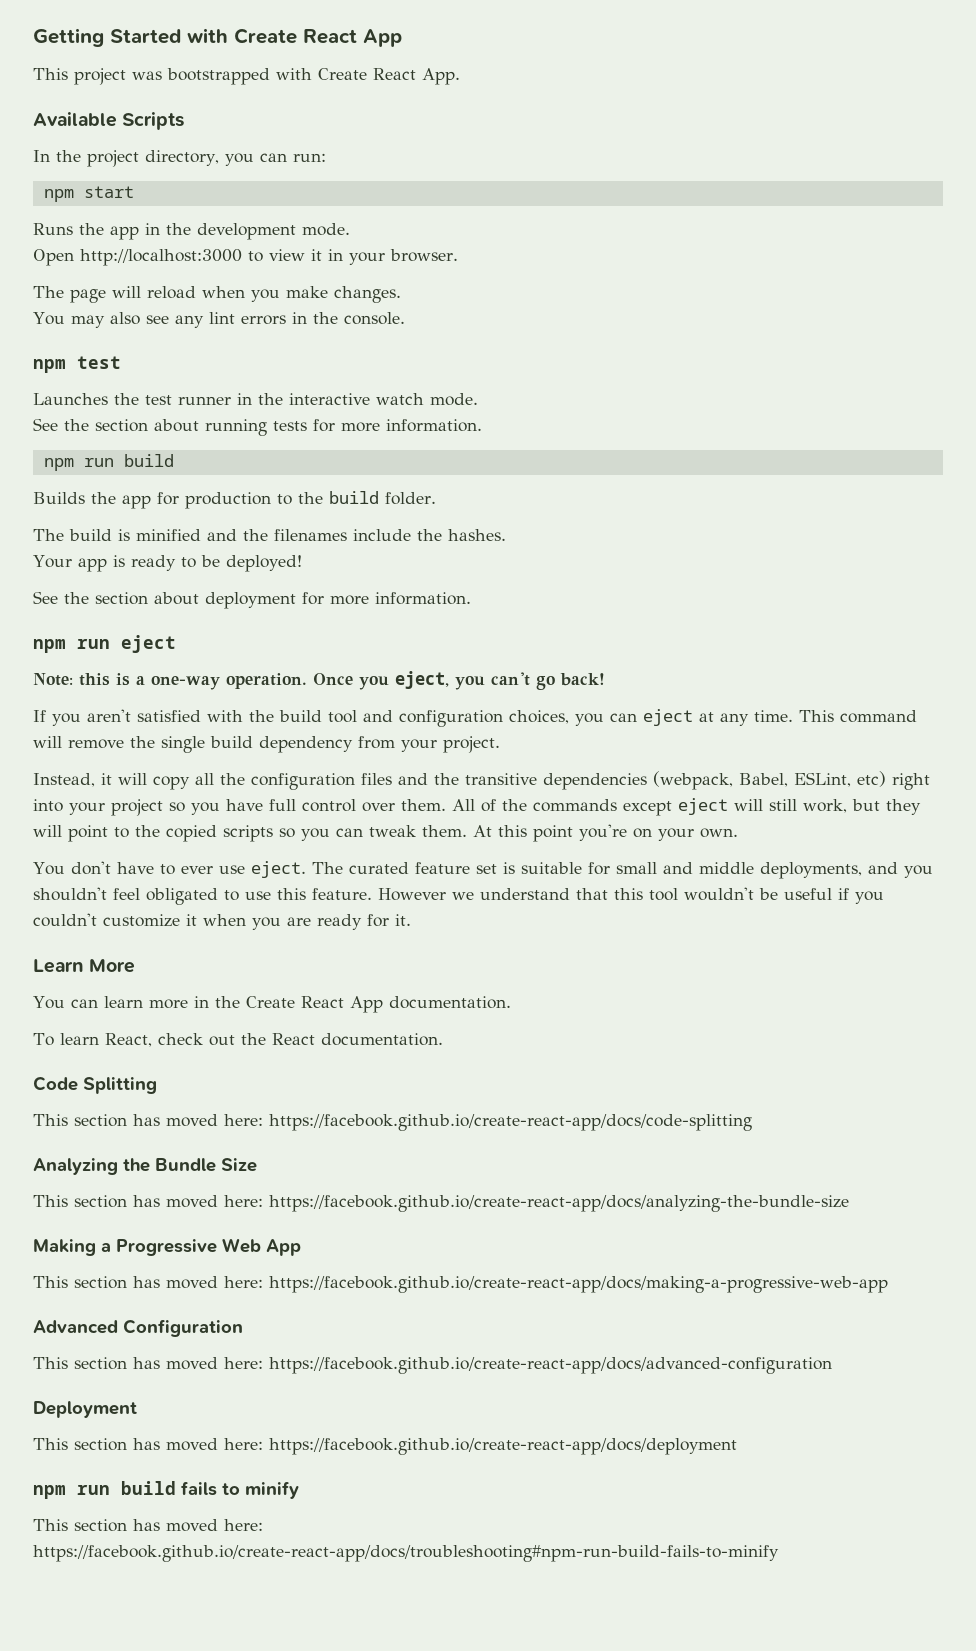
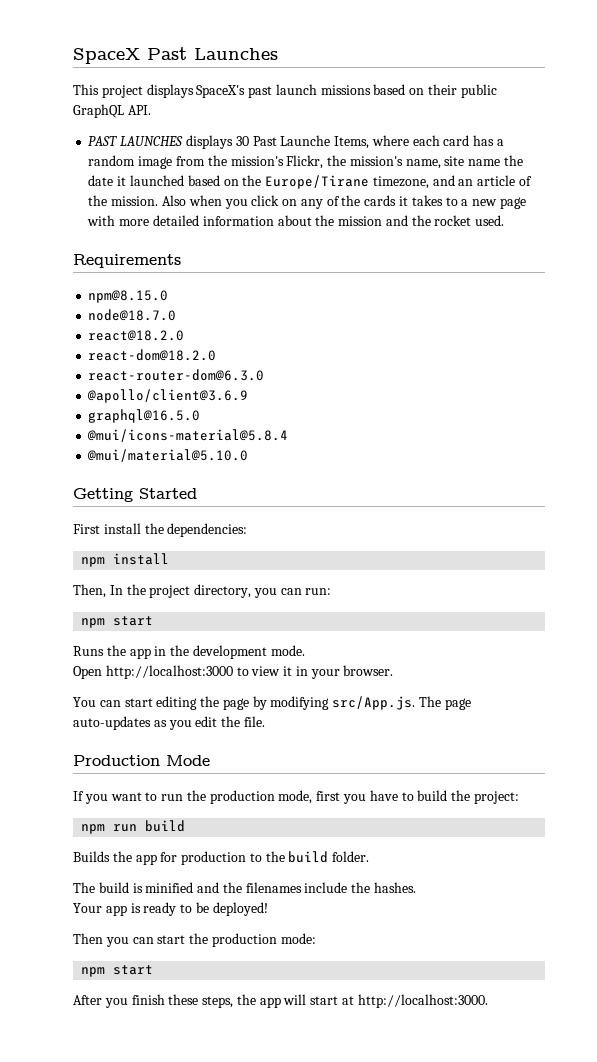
[33,28,402,47] [33,68,460,85] [33,112,185,130] Getting Started with Create React App // This project was bootstrapped with Create React App. // Available Scripts // -> [73,47,278,64] [73,84,497,98] [73,104,151,118] [88,135,504,149] [88,155,523,169] [88,175,532,189] [88,195,526,209] [87,215,505,226] [73,254,181,268] [88,290,169,303] [88,309,177,321] [88,330,185,341] [88,349,217,361] [88,369,265,381] [87,389,249,403] [88,409,201,423] [87,429,289,442] [87,449,249,462] [73,488,197,502] [73,523,248,537] [81,553,170,567] [73,584,106,598] SpaceX Past Launches // This project displays SpaceX's past launch missions based on their public GraphQL API. // PAST LAUNCHES displays 30 Past Launche Items, where each card has a random image from the mission's Flickr, the mission's name, site name the date it launched based on the Europe/Tirane timezone, and an article of the mission. Also when you click on any of the cards it takes to a new page with more detailed information about the mission and the rocket used. // Requirements // npm@8.15.0 // node@18.7.0 // react@18.2.0 // react-dom@18.2.0 // react-router-dom@6.3.0 // @apollo/client@3.6.9 // graphql@16.5.0 // @mui/icons-material@5.8.4 // @mui/material@5.10.0 // Getting Started // First install the dependencies: // npm install // Then,
[33,286,401,303] [33,312,405,328] [33,356,121,373] [33,393,478,406] [33,418,482,436] The page will reload when you make changes. // You may also see any lint errors in the console. // npm test // Launches the test runner in the interactive watch mode. // See the section about running tests for more information. -> [73,696,471,710] [73,716,265,730] [73,755,210,766] [73,790,519,804] You can start editing the page by modifying src/App.js. The page auto-updates as you edit the file. // Production Mode // If you want to run the production mode, first you have to build the project:
[33,591,471,609] [33,635,176,653] [33,671,605,690] [33,709,917,727] [33,736,500,753] [33,771,930,790] [33,798,921,816] [33,824,738,842] [33,861,933,879] [33,887,884,905] [33,913,411,930] [33,959,136,973] [33,996,511,1013] [33,1033,443,1047] [33,1076,157,1094] [33,1114,752,1131] [33,1158,257,1175] [33,1195,849,1212] [33,1238,301,1256] [33,1276,888,1293] [33,1319,243,1337] [33,1357,832,1374] [33,1401,137,1418] [33,1438,737,1455] [33,1481,299,1499] [33,1519,263,1532] [33,1545,779,1562] See the section about deployment for more information. // npm run eject // Note: this is a one-way operation. Once you eject, you can't go back! // If you aren't satisfied with the build tool and configuration choices, you can eject at any time. This command will remove the single build dependency from your project. // Instead, it will copy all the configuration files and the transitive dependencies (webpack, Babel, ESLint, etc) right into your project so you have full control over them. All of the commands except eject will still work, but they will point to the copied scripts so you can tweak them. At this point you're on your own. // You don't have to ever use eject. The curated feature set is suitable for small and middle deployments, and you shouldn't feel obligated to use this feature. However we understand that this tool wouldn't be useful if you couldn't customize it when you are ready for it. // Learn More // You can learn more in the Create React App documentation. // To learn React, check out the React documentation. // Code Splitting // This section has moved here: https://facebook.github.io/create-react-app/docs/code-splitting // Analyzing the Bundle Size // This section has moved here: https://facebook.github.io/create-react-app/docs/analyzing-the-bundle-size // Making a Progressive Web App // This section has moved here: https://facebook.github.io/create-react-app/docs/making-a-progressive-web-app // Advanced Configuration // This section has moved here: https://facebook.github.io/create-react-app/docs/advanced-configuration // Deployment // This section has moved here: https://facebook.github.io/create-react-app/docs/deployment // npm run build fails to minify // This section has moved here: https://facebook.github.io/create-react-app/docs/troubleshooting#npm-run-build-fails-to-minify -> [73,933,316,947] [81,965,154,977] [73,994,488,1008] Then you can start the production mode: // npm start // After you finish these steps, the app will start at http://localhost:3000.

